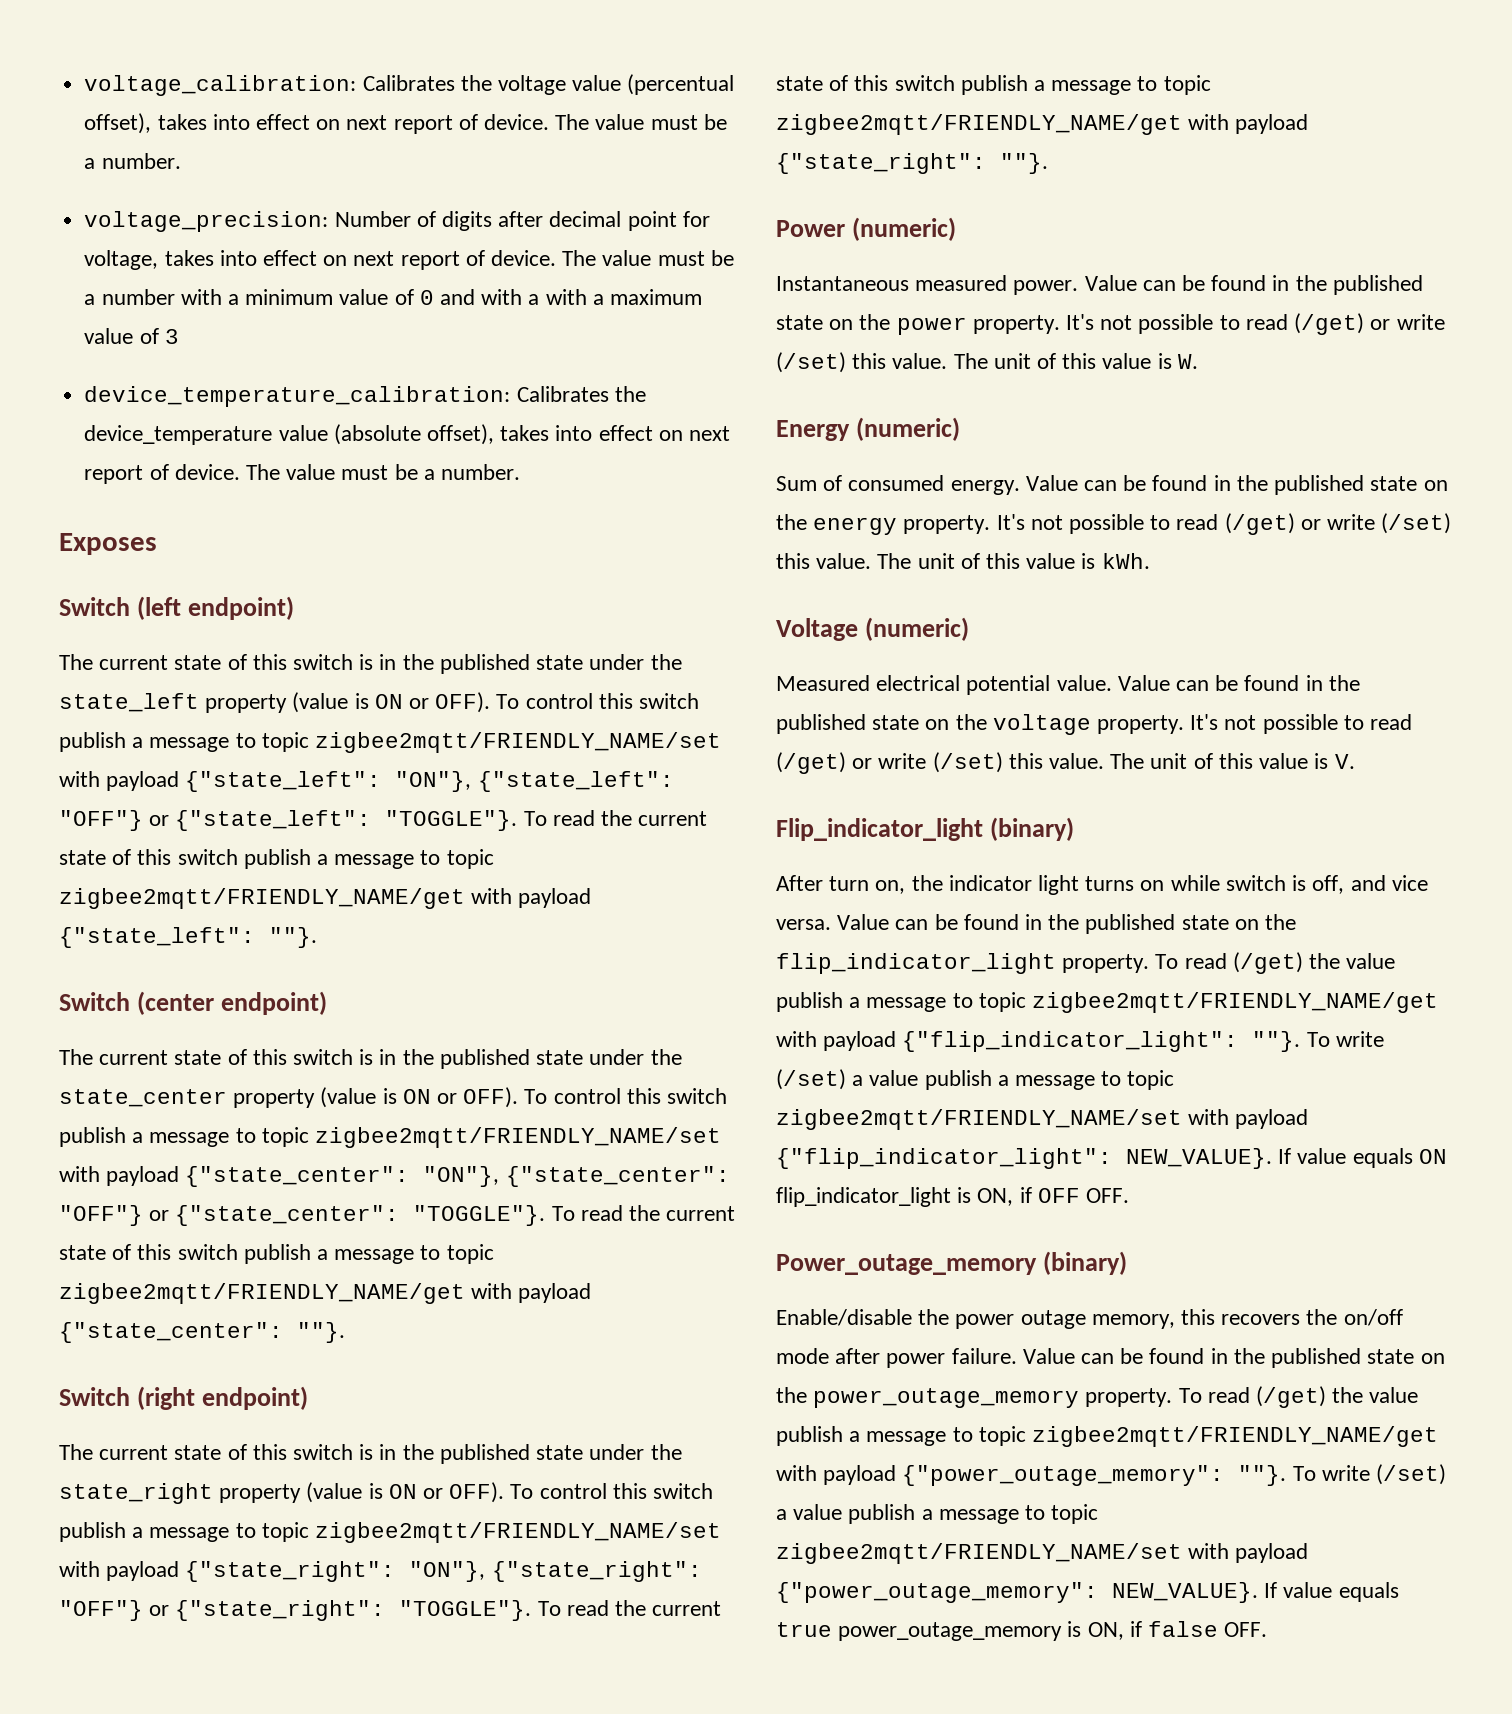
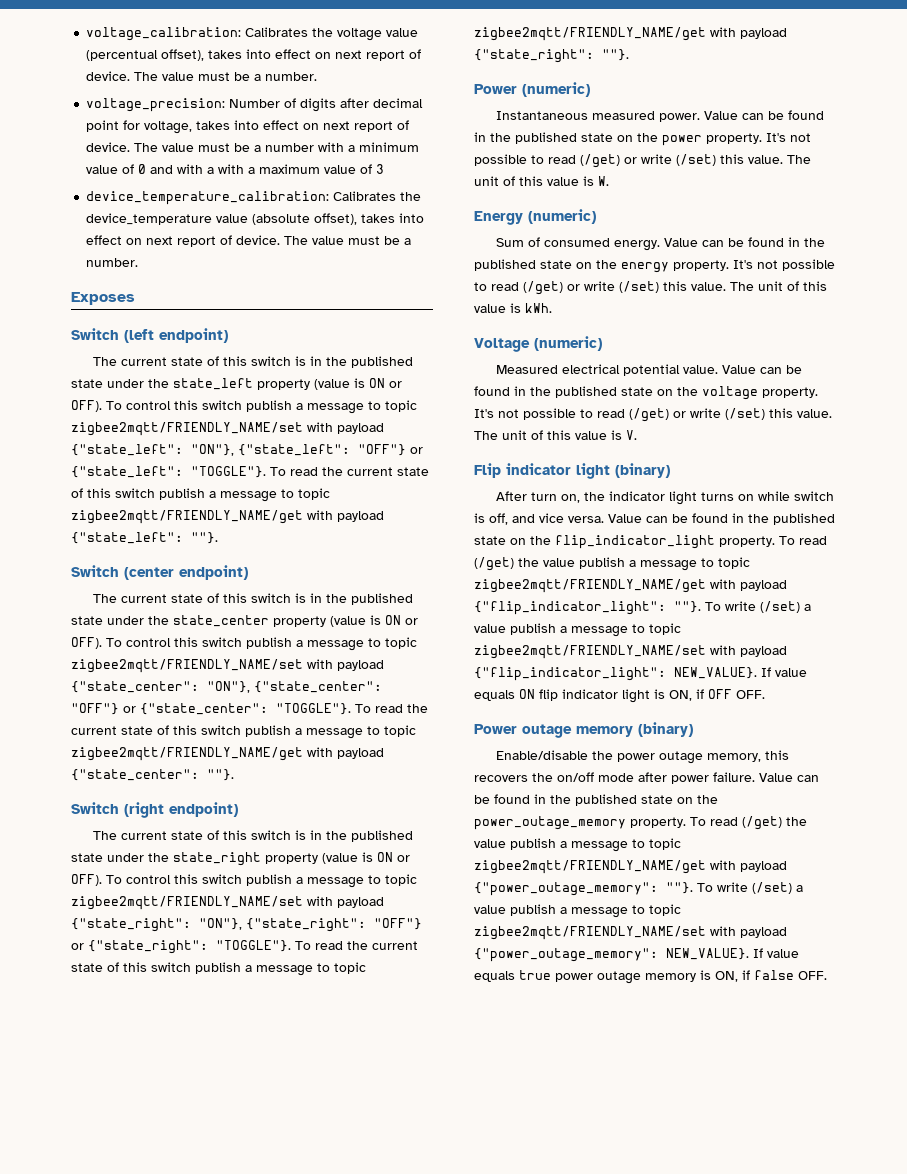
[776,818,983,841] Flip_indicator_light -> [474,463,610,479] Flip indicator light
[776,1187,951,1207] flip_indicator_light -> [539,689,650,703] flip indicator light
[776,1254,1037,1275] Power_outage_memory -> [474,724,633,738] Power outage memory
[838,1622,1063,1641] power_outage_memory -> [555,971,696,984] power outage memory

